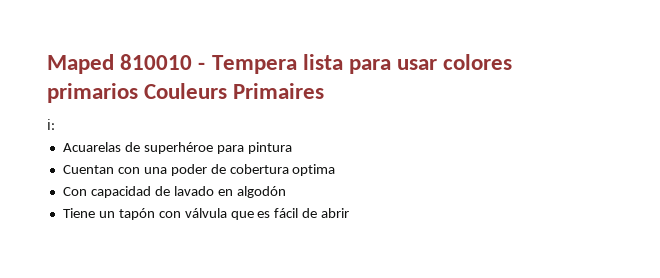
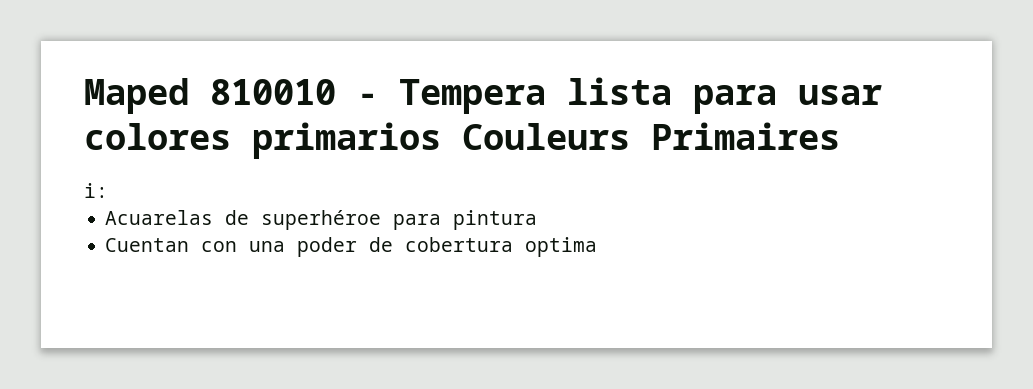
[62,186,286,198] [62,208,350,220] // Con capacidad de lavado en algodón // Tiene un tapón con válvula que es fácil de abrir -> (598, 247) none

